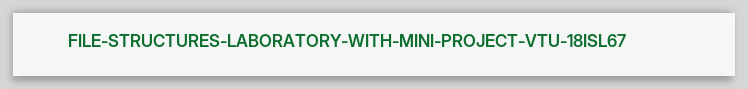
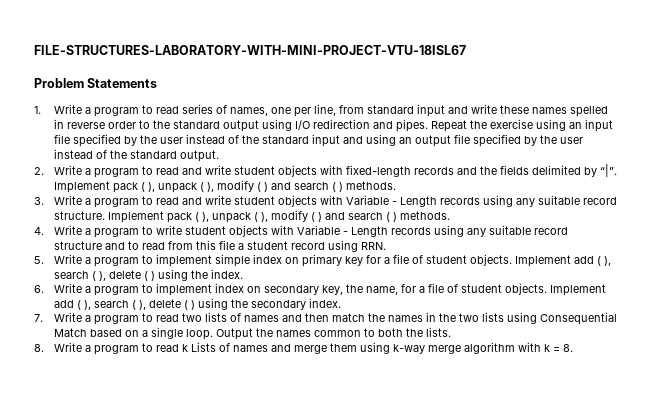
(626, 40) none -> [34,78,158,88] [34,104,609,117] [54,119,614,132] [54,134,584,147] [54,149,220,162] [34,164,618,178] [54,180,397,193] [34,195,618,208] [54,210,451,223] [34,225,569,238] [54,240,387,252] [34,254,612,267] [54,269,244,281] [34,283,607,296] [54,298,342,310] [34,312,618,325] [54,327,452,340] [34,342,574,355] // Problem Statements // 1. Write a program to read series of names, one per line, from standard input and write these names spelled in reverse order to the standard output using I/O redirection and pipes. Repeat the exercise using an input file specified by the user instead of the standard input and using an output file specified by the user instead of the standard output. // 2. Write a program to read and write student objects with fixed-length records and the fields delimited by “|”. Implement pack ( ), unpack ( ), modify ( ) and search ( ) methods. // 3. Write a program to read and write student objects with Variable - Length records using any suitable record structure. Implement pack ( ), unpack ( ), modify ( ) and search ( ) methods. // 4. Write a program to write student objects with Variable - Length records using any suitable record structure and to read from this file a student record using RRN. // 5. Write a program to implement simple index on primary key for a file of student objects. Implement add ( ), search ( ), delete ( ) using the index. // 6. Write a program to implement index on secondary key, the name, for a file of student objects. Implement add ( ), search ( ), delete ( ) using the secondary index. // 7. Write a program to read two lists of names and then match the names in the two lists using Consequential Match based on a single loop. Output the names common to both the lists. // 8. Write a program to read k Lists of names and merge them using k-way merge algorithm with k = 8.

